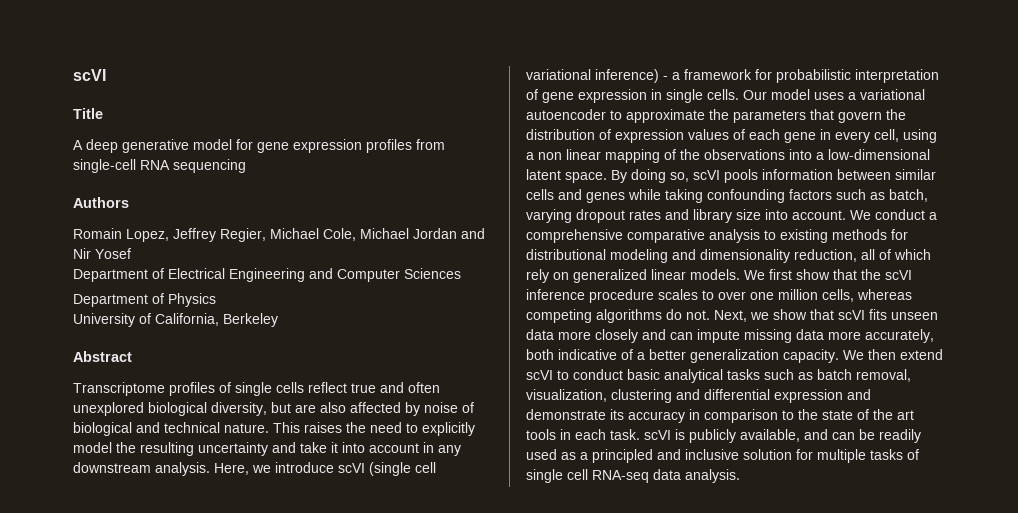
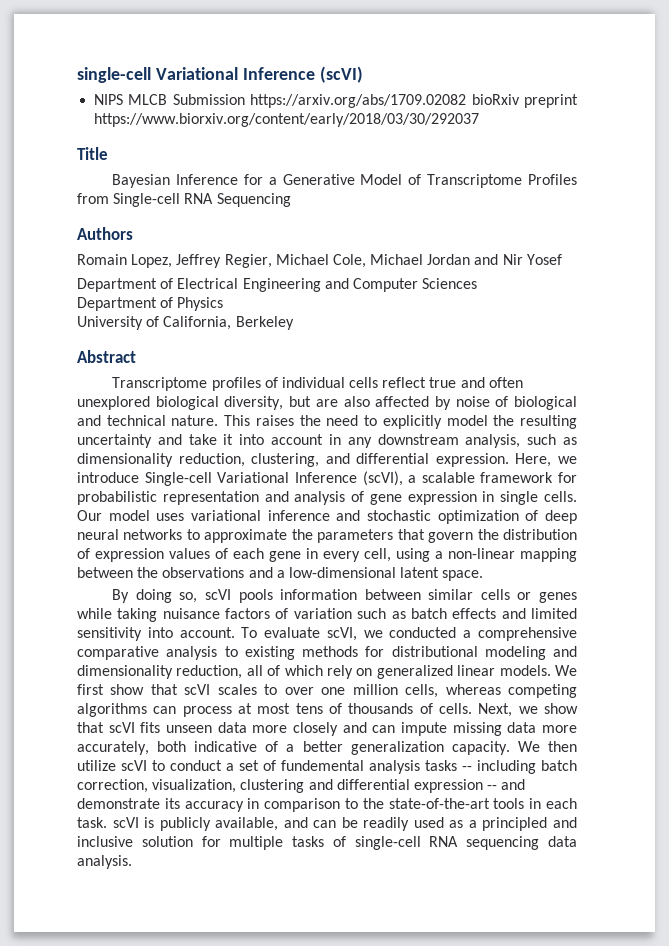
[73,69,106,81] [73,108,103,119] [73,139,445,153] [73,159,246,173] scVI // Title // A deep generative model for gene expression profiles from single-cell RNA sequencing -> [77,66,363,83] [94,94,578,108] [94,113,480,127] [77,147,108,160] [112,174,577,188] [77,193,291,207] single-cell Variational Inference (scVI) // NIPS MLCB Submission https://arxiv.org/abs/1709.02082 bioRxiv preprint https://www.biorxiv.org/content/early/2018/03/30/292037 // Title // Bayesian Inference for a Generative Model of Transcriptome Profiles from Single-cell RNA Sequencing
[235,382,272,396] single -> [281,377,345,388] individual
[155,462,436,476] [526,69,939,83] analysis. Here, we introduce scVI (single cell variational inference) - a framework for probabilistic interpretation -> [465,434,577,448] [77,453,577,467] [77,471,577,486] [77,491,346,505] analysis, such as dimensionality reduction, clustering, and differential expression. Here, we introduce Single-cell Variational Inference (scVI), a scalable framework for probabilistic representation and analysis
[848,89,925,100] [526,109,606,120] a variational autoencoder -> [190,510,577,524] [77,529,183,540] variational inference and stochastic optimization of deep neural networks
[538,149,676,163] non linear mapping of -> [448,548,577,562] [77,567,133,578] non-linear mapping between
[789,149,812,160] into -> [248,567,273,578] and
(607, 177) none -> (484, 575) //
[558,189,582,200] and -> [517,592,532,600] or
[707,189,928,203] [526,209,925,223] confounding factors such as batch, varying dropout rates and library size into account. We conduct -> [162,608,578,619] [77,627,457,641] nuisance factors of variation such as batch effects and limited sensitivity into account. To evaluate scVI, we conducted
[861,269,912,280] [526,289,654,303] the scVI inference procedure -> [184,684,211,695] scVI
[666,309,710,320] do not. -> [153,703,472,717] can process at most tens of thousands of cells.
[900,349,943,360] extend -> [77,760,116,771] utilize
[627,369,911,383] basic analytical tasks such as batch removal, -> [226,760,577,774] [77,779,148,793] a set of fundemental analysis tasks -- including batch correction,
(843, 396) none -> [487,785,498,790] --
[822,409,914,420] state of the art -> [388,798,490,809] state-of-the-art
[526,469,649,483] single cell RNA-seq -> [354,836,540,850] single-cell RNA sequencing

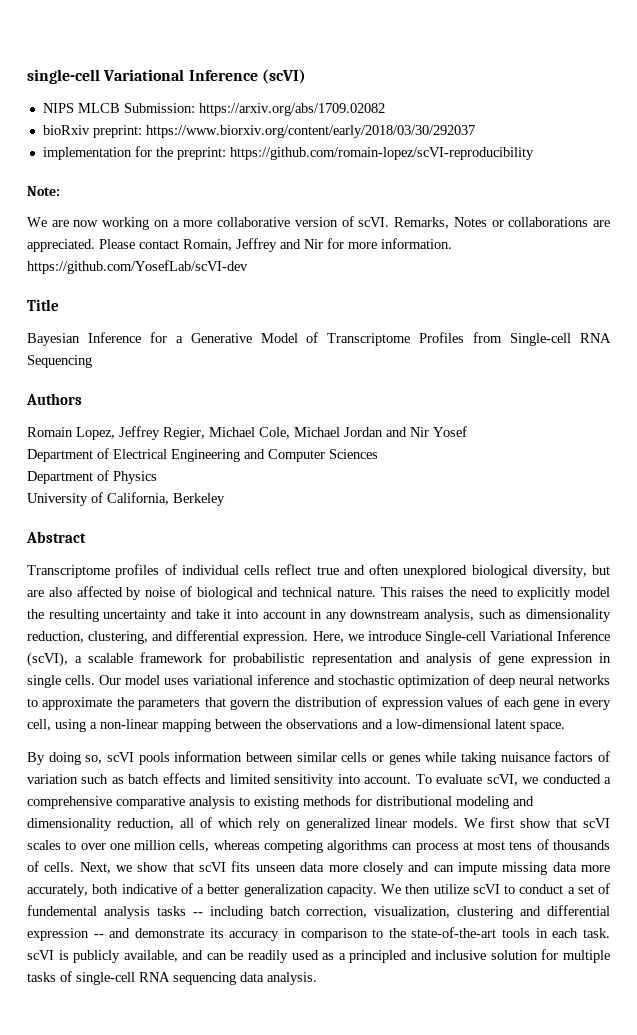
[172,94,245,105] Submission -> [123,103,195,113] Submission:
[471,94,578,108] bioRxiv preprint -> [42,125,142,138] // bioRxiv preprint:
(480, 120) none -> [42,146,534,160] [27,186,60,196] [27,216,611,230] [27,238,452,252] [27,260,248,274] // implementation for the preprint: https://github.com/romain-lopez/scVI-reproducibility // Note: // We are now working on a more collaborative version of scVI. Remarks, Notes or collaborations are appreciated. Please contact Romain, Jeffrey and Nir for more information. https://github.com/YosefLab/scVI-dev

